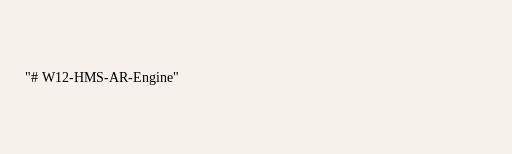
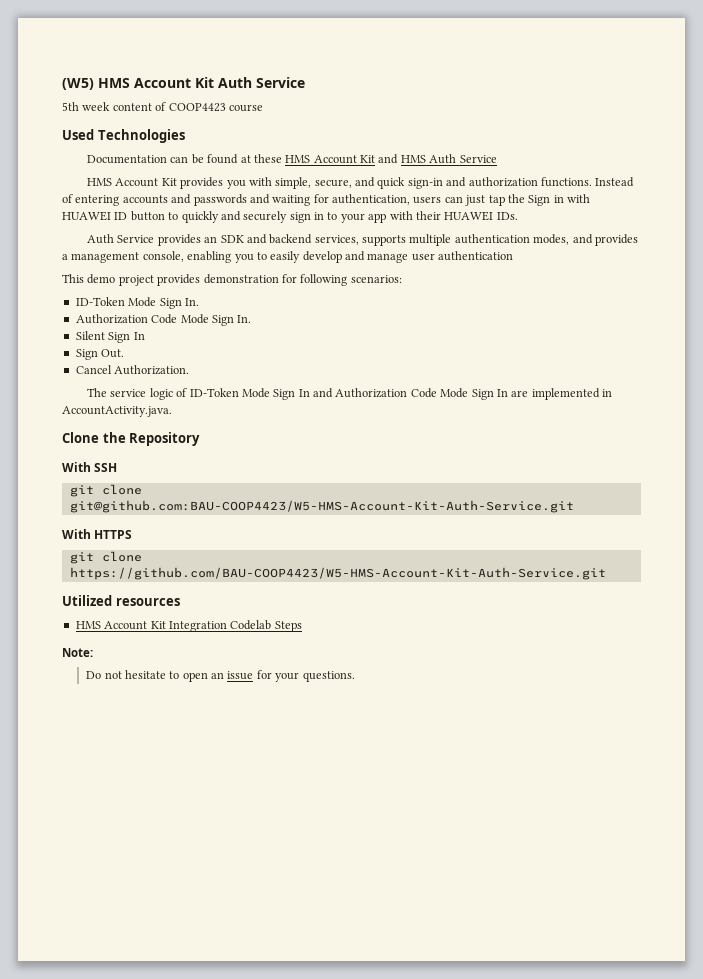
[25,72,179,85] "# W12-HMS-AR-Engine" -> [62,77,305,90] [62,102,263,112] [62,129,185,143] [87,154,497,164] [87,177,635,189] [62,194,590,206] [62,211,518,223] [87,234,638,246] [62,251,514,263] [62,274,402,286] [75,297,199,309] [75,314,252,326] [75,331,145,343] [75,349,125,360] [75,365,190,375] [87,388,613,400] [62,406,172,417] [62,432,201,446] [62,462,118,472] [69,484,142,497] [69,500,574,513] [62,529,133,539] [69,551,142,564] [69,567,606,580] [62,595,180,606] [75,620,302,632] [62,648,93,657] [86,670,355,682] (W5) HMS Account Kit Auth Service // 5th week content of COOP4423 course // Used Technologies // Documentation can be found at these HMS Account Kit and HMS Auth Service // HMS Account Kit provides you with simple, secure, and quick sign-in and authorization functions. Instead of entering accounts and passwords and waiting for authentication, users can just tap the Sign in with HUAWEI ID button to quickly and securely sign in to your app with their HUAWEI IDs. // Auth Service provides an SDK and backend services, supports multiple authentication modes, and provides a management console, enabling you to easily develop and manage user authentication // This demo project provides demonstration for following scenarios: // ID-Token Mode Sign In. // Authorization Code Mode Sign In. // Silent Sign In // Sign Out. // Cancel Authorization. // The service logic of ID-Token Mode Sign In and Authorization Code Mode Sign In are implemented in AccountActivity.java. // Clone the Repository // With SSH // git clone git@github.com:BAU-COOP4423/W5-HMS-Account-Kit-Auth-Service.git // With HTTPS // git clone https://github.com/BAU-COOP4423/W5-HMS-Account-Kit-Auth-Service.git // Utilized resources // HMS Account Kit Integration Codelab Steps // Note: // Do not hesitate to open an issue for your questions.

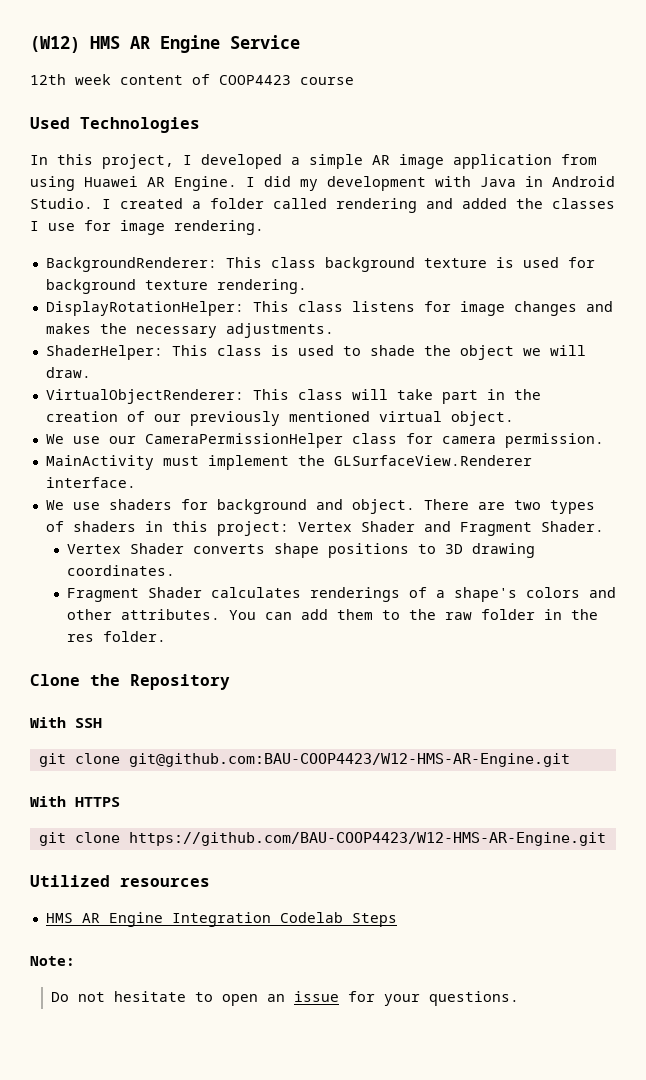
[62,77,305,90] [62,102,79,111] (W5) HMS Account Kit Auth Service // 5th -> [30,35,300,53] [30,74,66,85] (W12) HMS AR Engine Service // 12th
[87,154,497,164] [87,177,635,189] [62,194,590,206] [62,211,518,223] [87,234,638,246] [62,251,514,263] [62,274,402,286] [75,297,199,309] [75,314,252,326] [75,331,145,343] [75,349,125,360] [75,365,190,375] [87,388,613,400] [62,406,172,417] Documentation can be found at these HMS Account Kit and HMS Auth Service // HMS Account Kit provides you with simple, secure, and quick sign-in and authorization functions. Instead of entering accounts and passwords and waiting for authentication, users can just tap the Sign in with HUAWEI ID button to quickly and securely sign in to your app with their HUAWEI IDs. // Auth Service provides an SDK and backend services, supports multiple authentication modes, and provides a management console, enabling you to easily develop and manage user authentication // This demo project provides demonstration for following scenarios: // ID-Token Mode Sign In. // Authorization Code Mode Sign In. // Silent Sign In // Sign Out. // Cancel Authorization. // The service logic of ID-Token Mode Sign In and Authorization Code Mode Sign In are implemented in AccountActivity.java. -> [30,154,597,169] [30,176,615,191] [30,198,615,213] [30,220,264,235] [45,257,595,272] [45,279,307,294] [45,301,613,316] [45,323,334,338] [45,345,586,360] [45,367,91,378] [45,389,541,404] [45,411,514,426] [45,433,604,448] [45,455,532,470] [45,477,136,488] [45,499,595,514] [45,521,604,536] [66,543,535,558] [66,565,175,576] [66,587,616,602] [66,609,598,620] [66,631,166,642] In this project, I developed a simple AR image application from using Huawei AR Engine. I did my development with Java in Android Studio. I created a folder called rendering and added the classes I use for image rendering. // BackgroundRenderer: This class background texture is used for background texture rendering. // DisplayRotationHelper: This class listens for image changes and makes the necessary adjustments. // ShaderHelper: This class is used to shade the object we will draw. // VirtualObjectRenderer: This class will take part in the creation of our previously mentioned virtual object. // We use our CameraPermissionHelper class for camera permission. // MainActivity must implement the GLSurfaceView.Renderer interface. // We use shaders for background and object. There are two types of shaders in this project: Vertex Shader and Fragment Shader. // Vertex Shader converts shape positions to 3D drawing coordinates. // Fragment Shader calculates renderings of a shape's colors and other attributes. You can add them to the raw folder in the res folder.
[69,500,574,513] git@github.com:BAU-COOP4423/W5-HMS-Account-Kit-Auth-Service.git -> [128,753,570,767] git@github.com:BAU-COOP4423/W12-HMS-AR-Engine.git
[69,567,606,580] https://github.com/BAU-COOP4423/W5-HMS-Account-Kit-Auth-Service.git -> [128,832,606,846] https://github.com/BAU-COOP4423/W12-HMS-AR-Engine.git
[104,621,166,630] Account Kit -> [81,912,163,927] AR Engine

